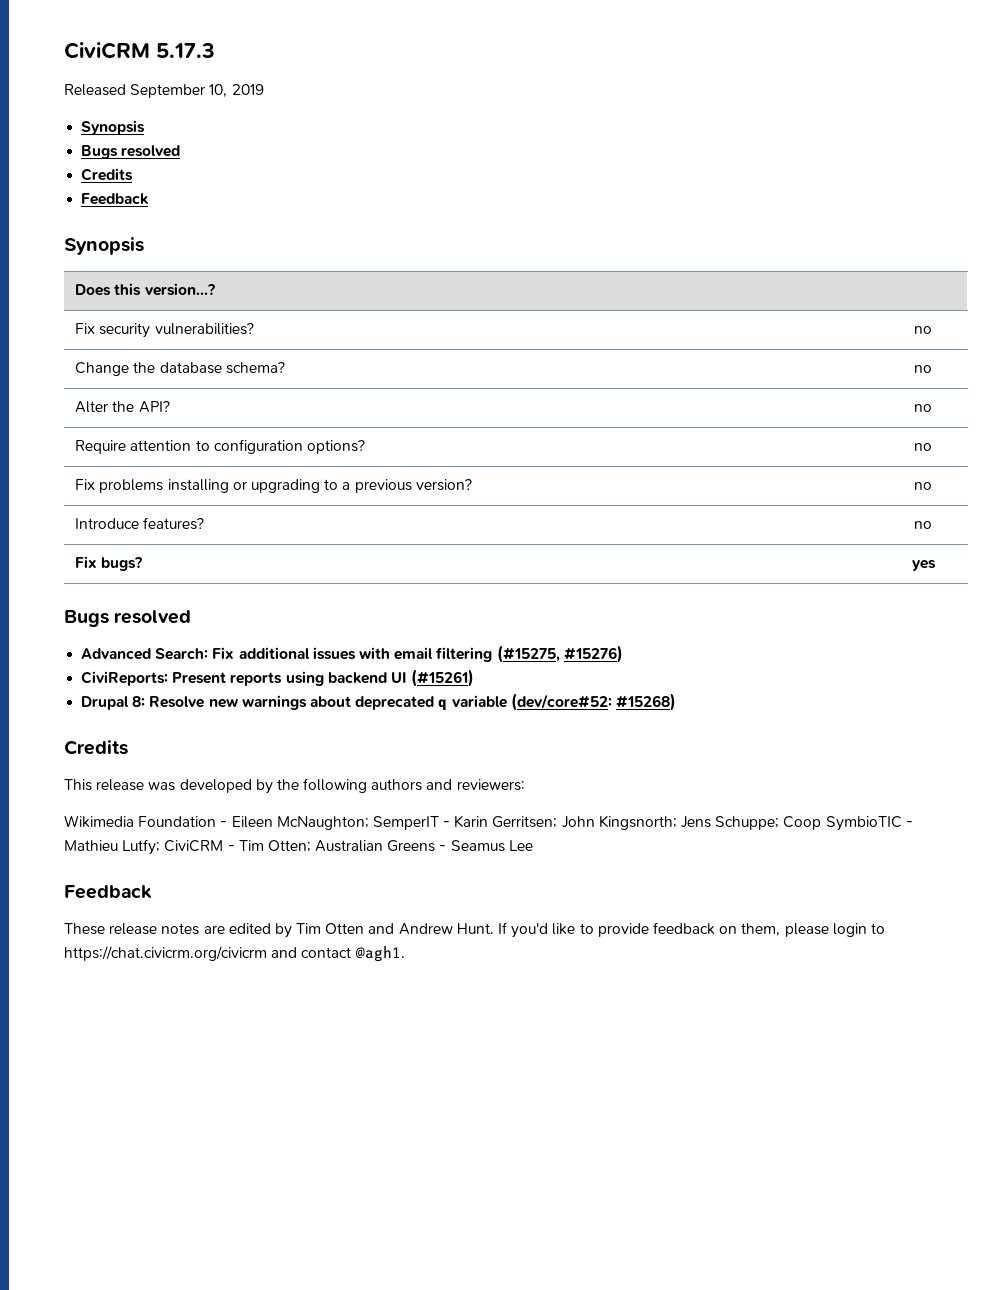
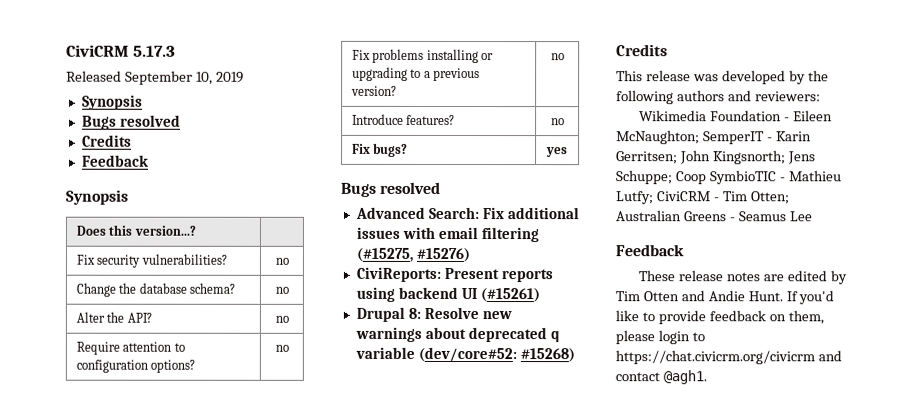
[398,923,453,935] Andrew -> [707,290,745,302] Andie

